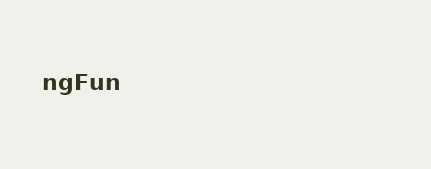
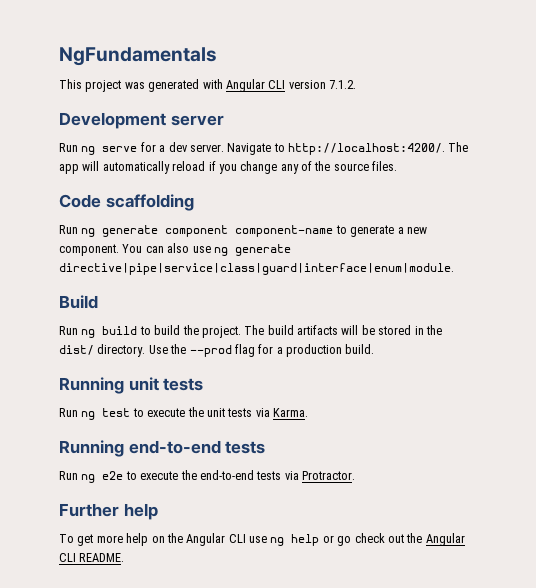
[42,74,121,95] ngFun -> [59,47,217,66] [59,79,356,92] [59,112,224,129] [59,142,469,155] [59,161,398,174] [59,194,194,211] [59,225,427,237] [59,243,291,256] [59,263,454,275] [59,295,98,309] [59,325,442,338] [59,344,375,357] [59,377,204,394] [59,407,308,420] [59,440,266,457] [59,470,355,483] [59,503,158,520] [59,533,465,546] [59,553,125,562] NgFundamentals // This project was generated with Angular CLI version 7.1.2. // Development server // Run ng serve for a dev server. Navigate to http://localhost:4200/. The app will automatically reload if you change any of the source files. // Code scaffolding // Run ng generate component component-name to generate a new component. You can also use ng generate directive|pipe|service|class|guard|interface|enum|module. // Build // Run ng build to build the project. The build artifacts will be stored in the dist/ directory. Use the --prod flag for a production build. // Running unit tests // Run ng test to execute the unit tests via Karma. // Running end-to-end tests // Run ng e2e to execute the end-to-end tests via Protractor. // Further help // To get more help on the Angular CLI use ng help or go check out the Angular CLI README.

